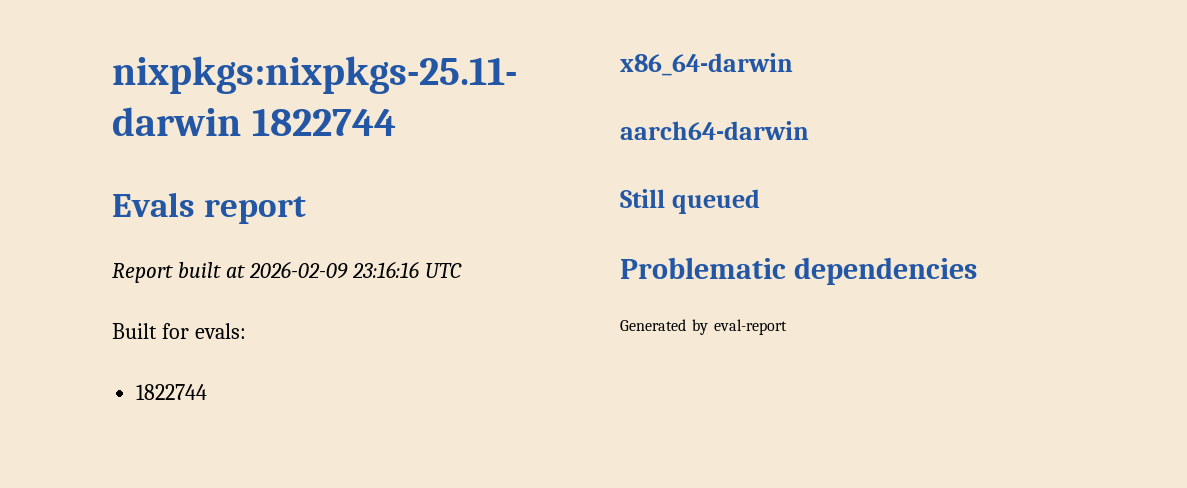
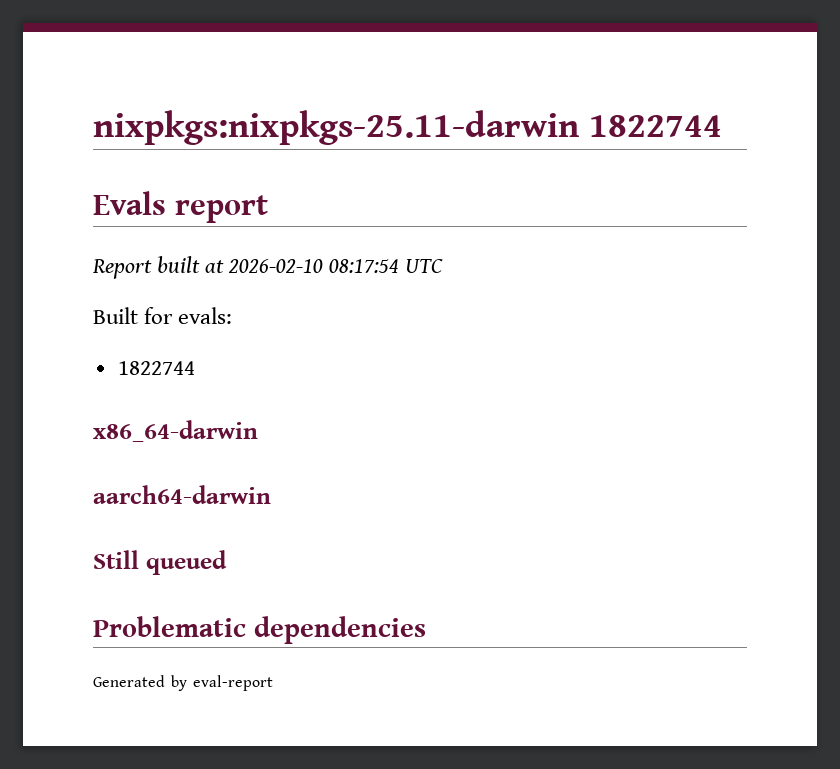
[248,261,419,279] 2026-02-09 23:16:16 -> [228,259,400,273] 2026-02-10 08:17:54

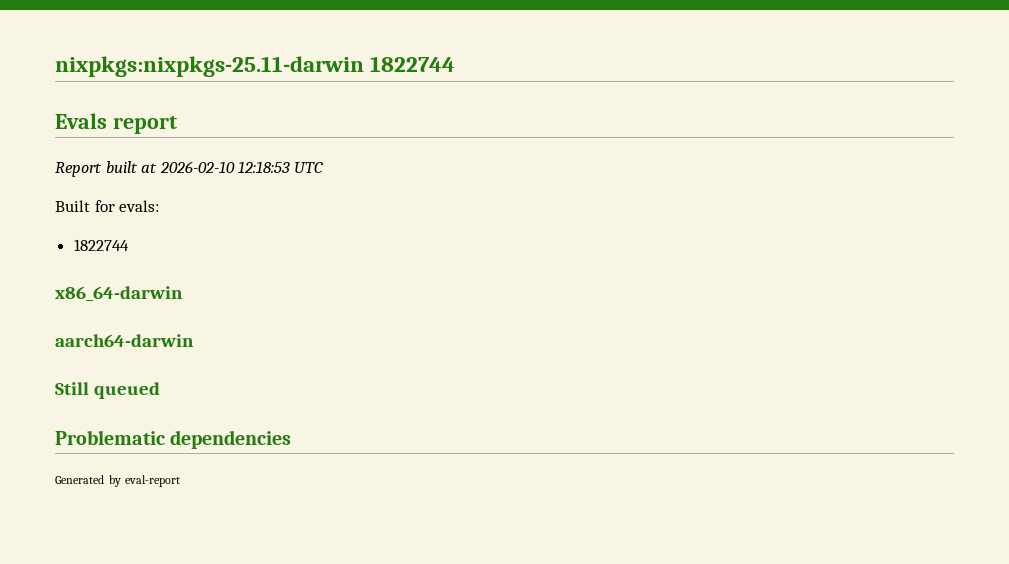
[329,259,400,273] 08:17:54 -> [238,161,291,173] 12:18:53

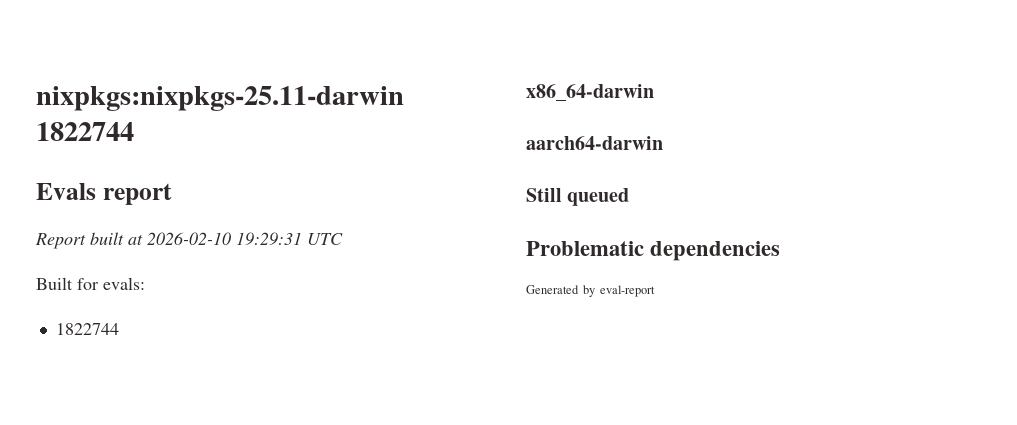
[238,161,291,173] 12:18:53 -> [236,232,302,245] 19:29:31

